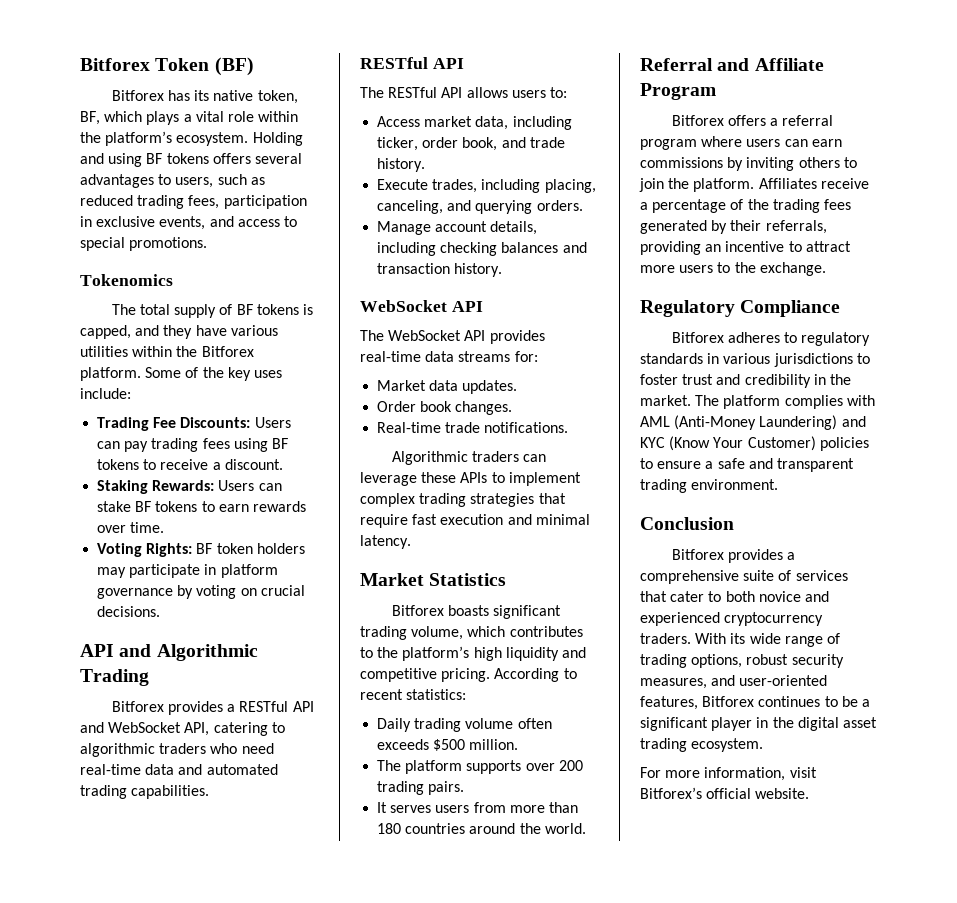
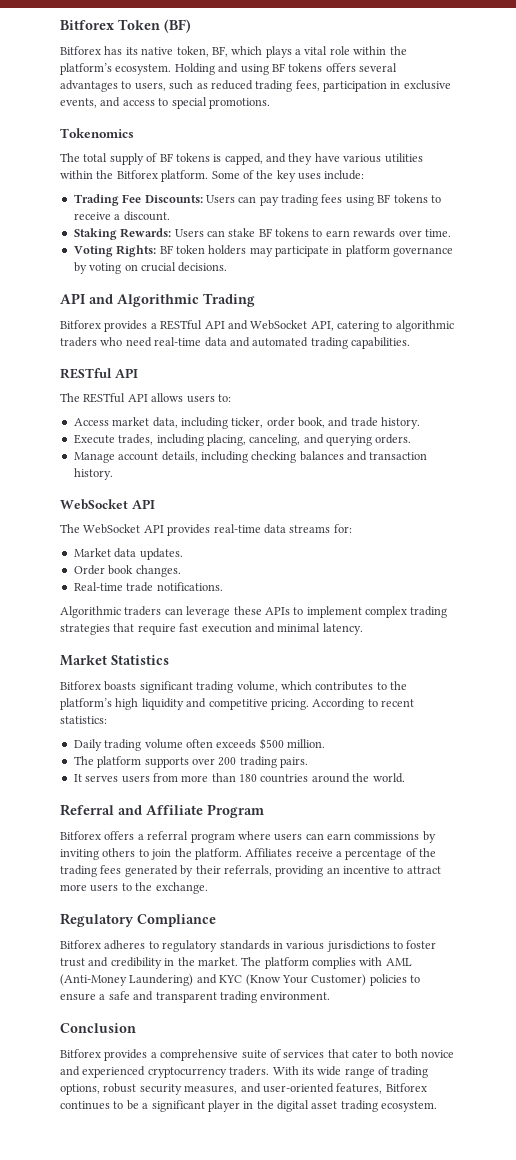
[640,767,817,781] [640,787,810,799] // For more information, visit Bitforex’s official website. -> (438, 1106) none

